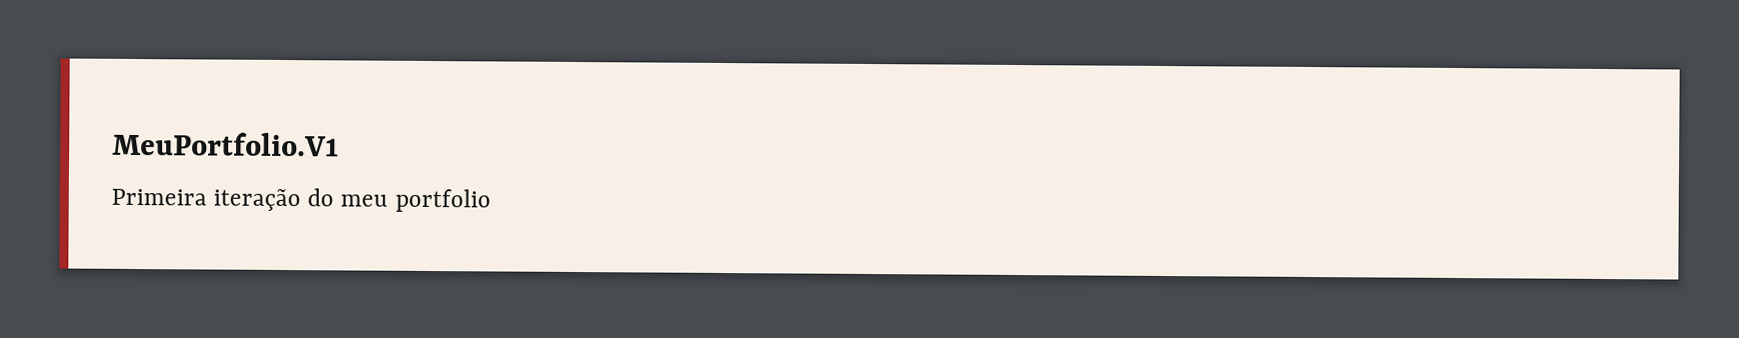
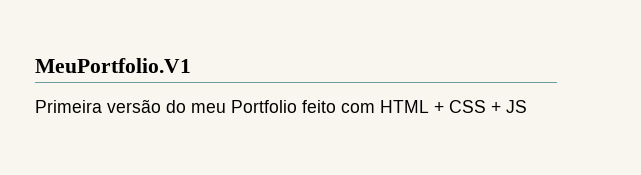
[213,188,302,212] iteração -> [107,99,161,113] versão
[394,188,491,213] portfolio -> [231,100,527,113] Portfolio feito com HTML + CSS + JS

